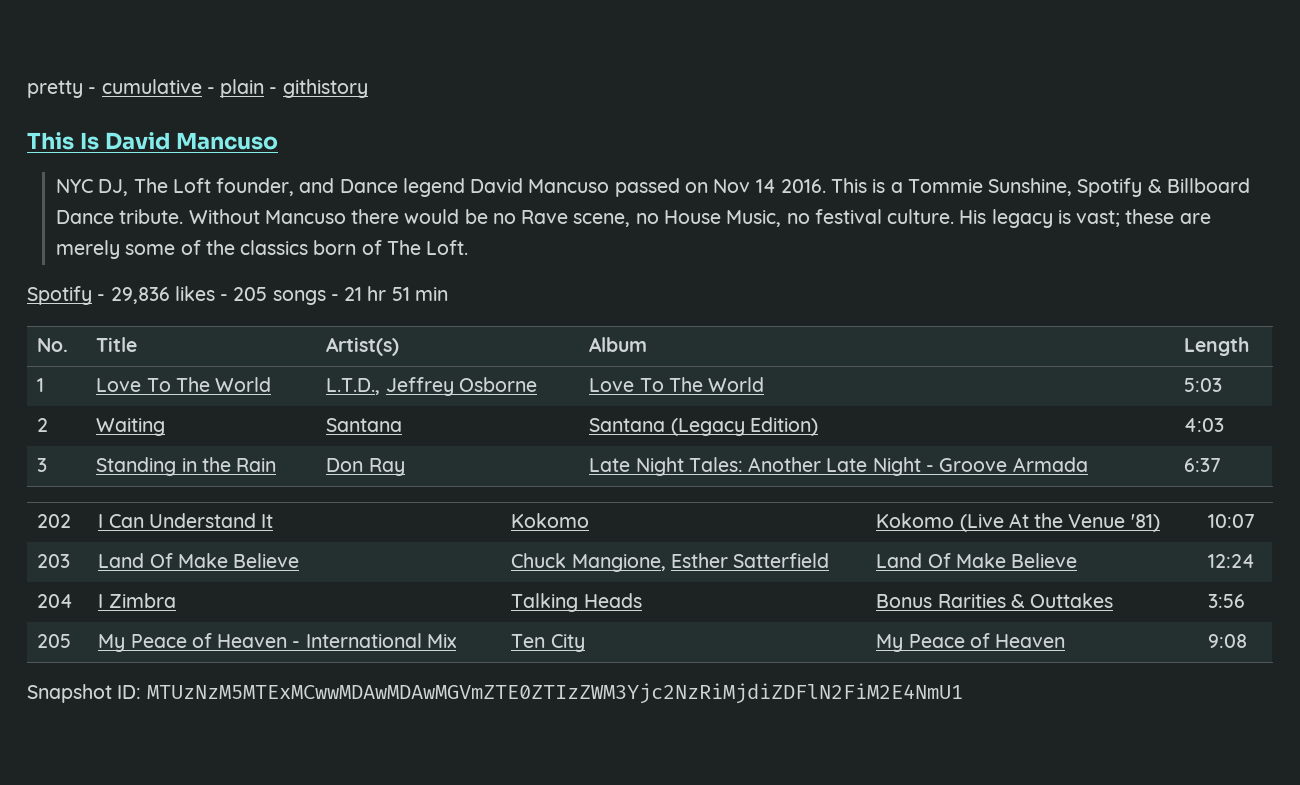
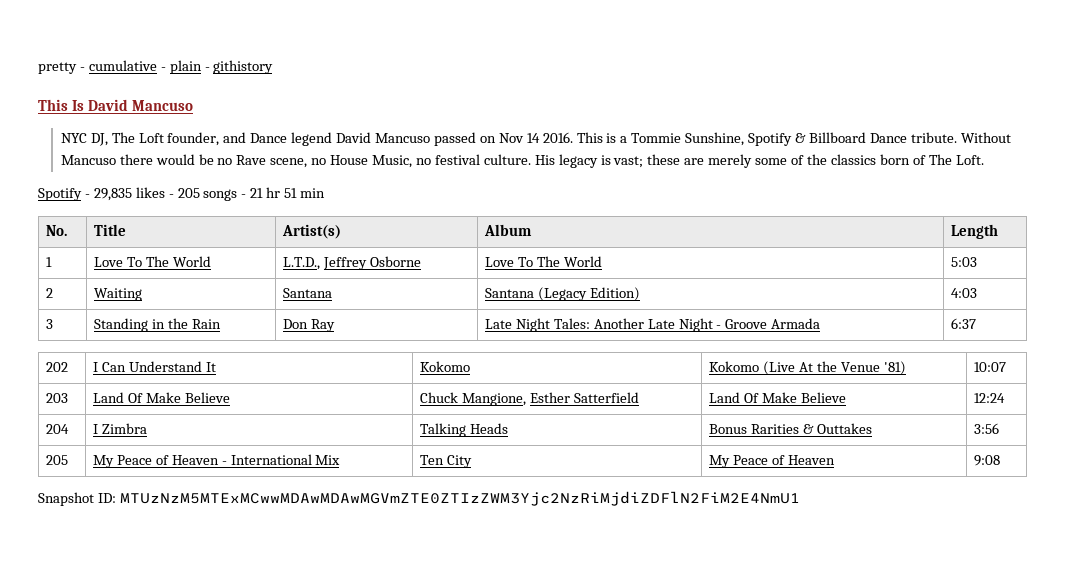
[110,287,170,304] 29,836 -> [93,188,132,201] 29,835

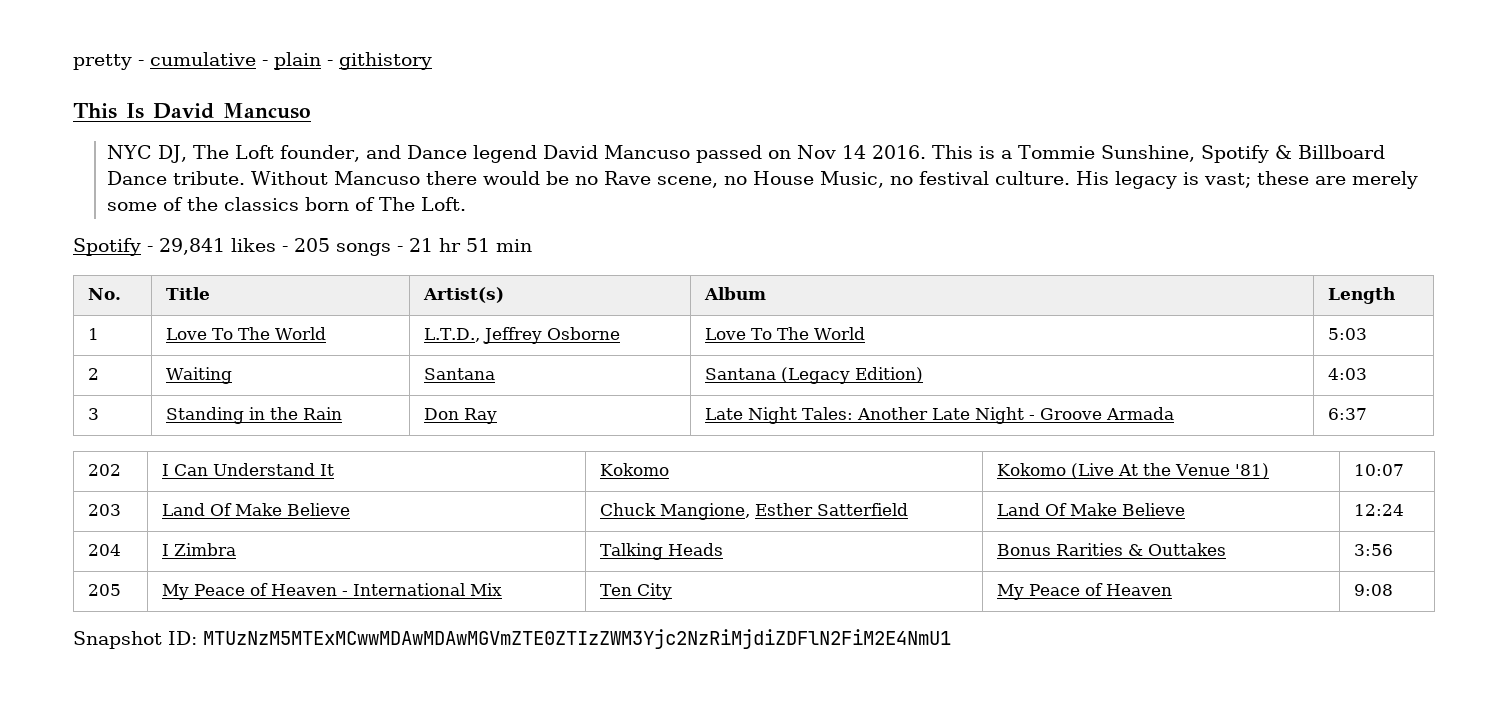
[93,188,132,201] 29,835 -> [159,238,225,255] 29,841

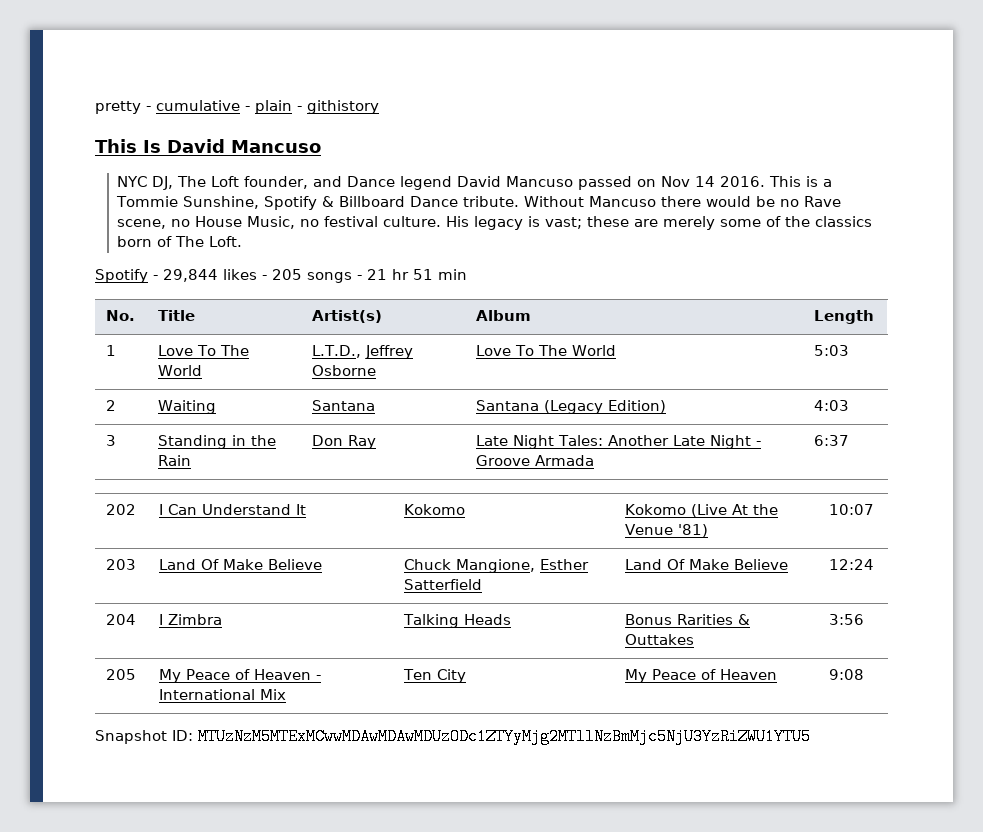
[159,238,225,255] 29,841 -> [163,269,218,282] 29,844
[203,629,951,649] MTUzNzM5MTExMCwwMDAwMDAwMGVmZTE0ZTIzZWM3Yjc2NzRiMjdiZDFlN2FiM2E4NmU1 -> [198,728,811,745] MTUzNzM5MTExMCwwMDAwMDAwMDUzODc1ZTYyMjg2MTllNzBmMjc5NjU3YzRiZWU1YTU5

